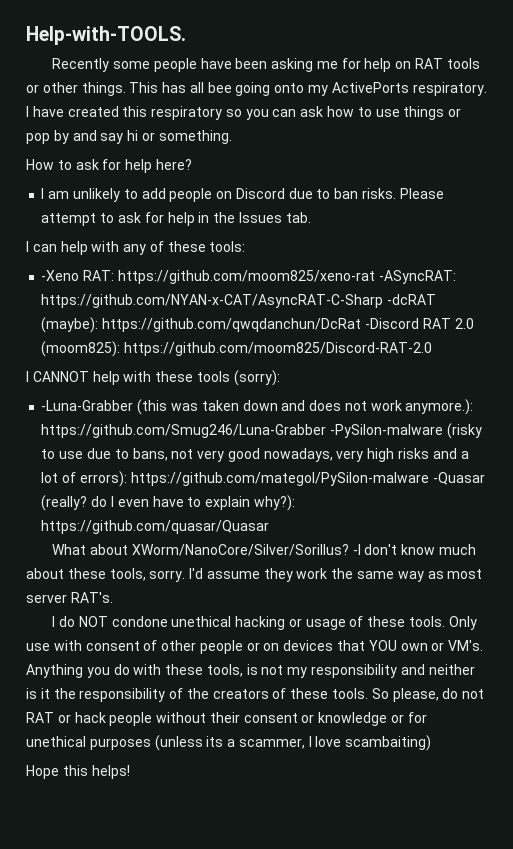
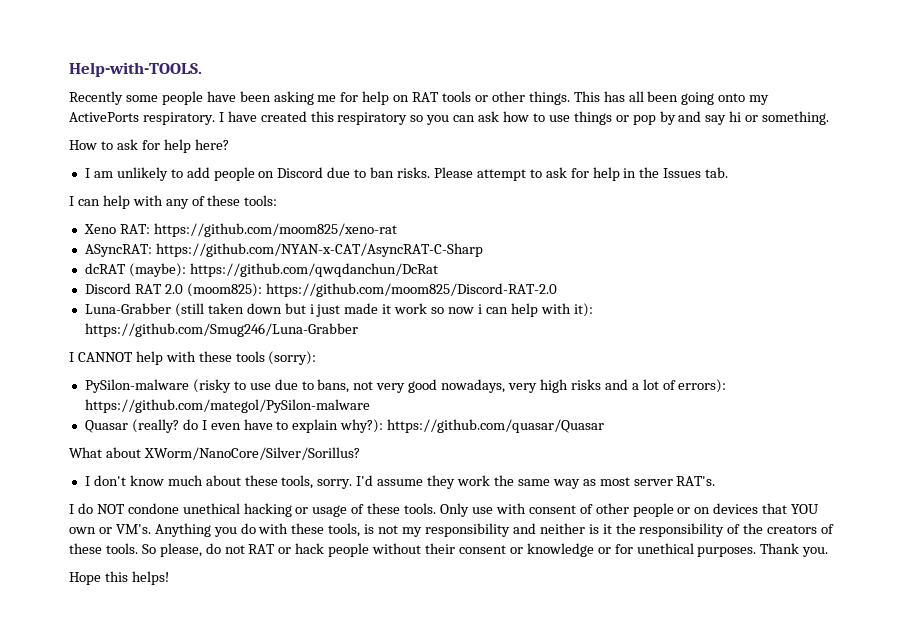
[207,82,232,93] bee -> [647,91,679,102] been
[41,270,80,281] -Xeno -> [83,224,116,234] Xeno
[378,270,456,284] -ASyncRAT: -> [84,244,152,257] // ASyncRAT:
[387,294,437,305] -dcRAT -> [84,263,126,274] // dcRAT
[364,318,419,329] -Discord -> [84,283,131,294] // Discord
(433, 349) none -> [84,303,593,317] [84,323,358,337] // Luna-Grabber (still taken down but i just made it work so now i can help with it): https://github.com/Smug246/Luna-Grabber
[41,399,474,415] [41,424,444,438] -Luna-Grabber (this was taken down and does not work anymore.): https://github.com/Smug246/Luna-Grabber -PySilon-malware -> [84,379,189,393] PySilon-malware
[432,472,485,485] -Quasar -> [84,420,128,433] // Quasar
[352,544,361,555] -I -> [84,476,90,486] // I
[89,735,432,751] purposes (unless its a scammer, I love scambaiting) -> [697,543,829,557] purposes. Thank you.

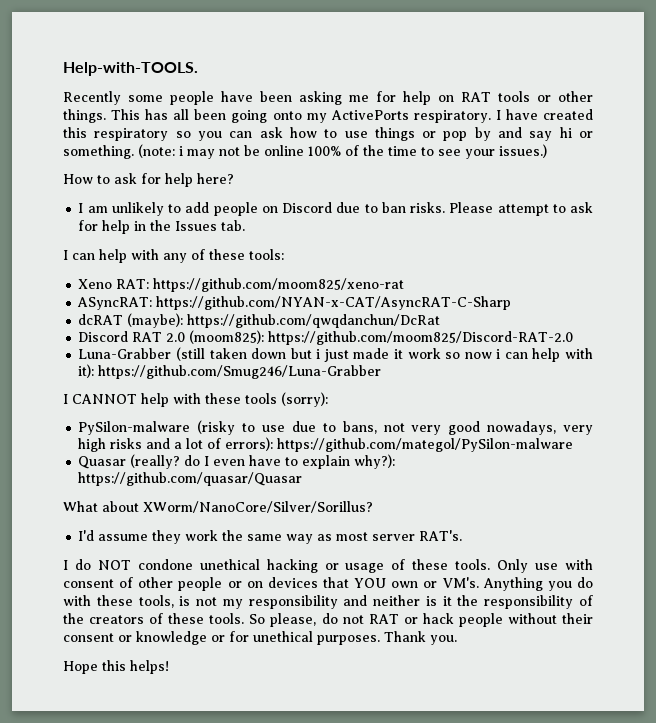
(830, 118) none -> [138,144,547,159] (note: i may not be online 100% of the time to see your issues.)
[84,475,353,489] I don't know much about these tools, sorry. -> (373, 507) none

